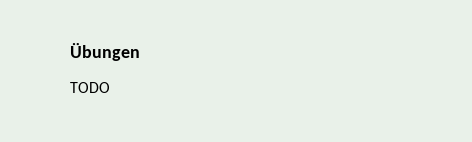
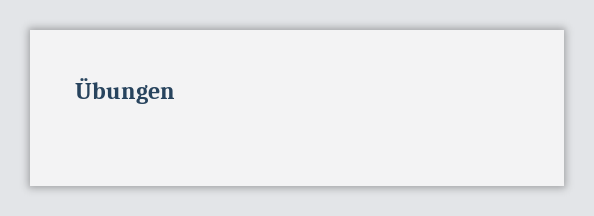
[70,82,110,93] // TODO -> (175, 91) none

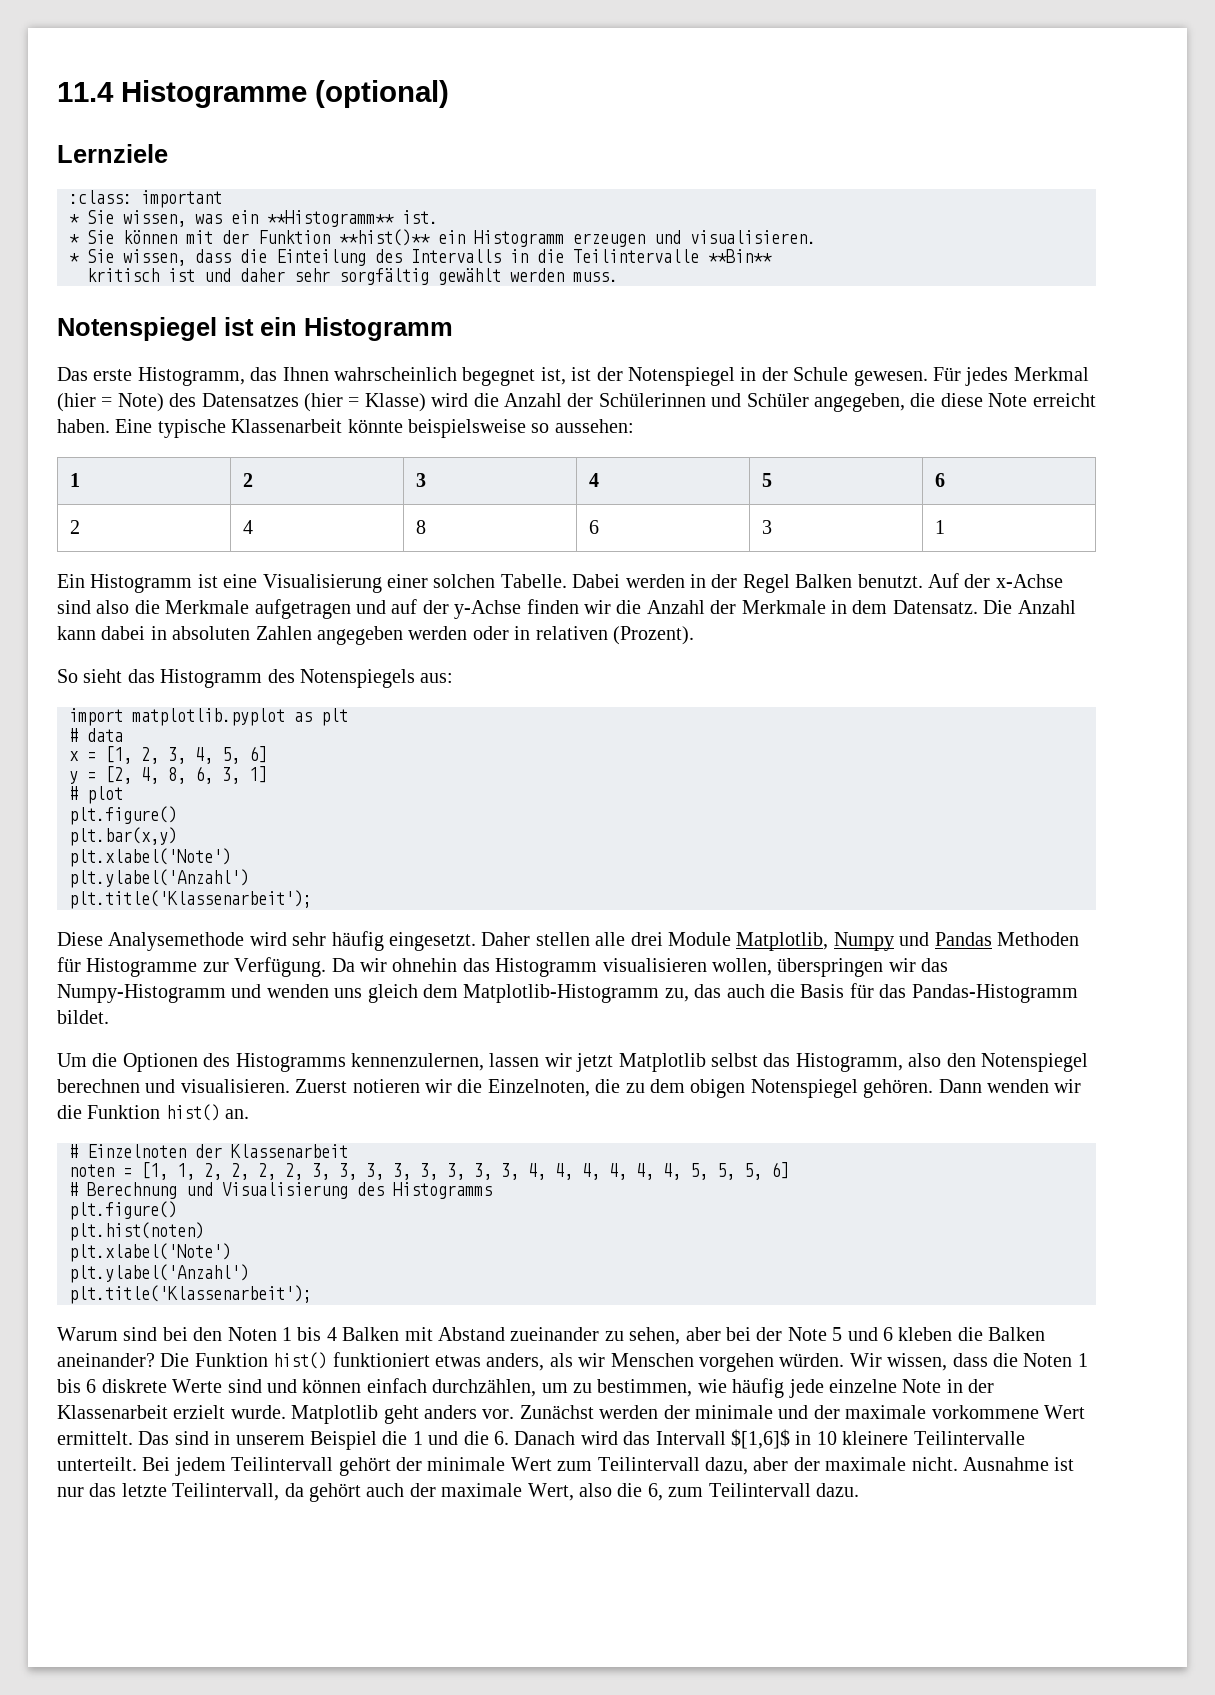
[75,78,175,104] Übungen -> [57,80,449,108] [57,144,168,163] [69,190,222,208] [69,210,438,227] [69,229,816,247] [69,249,772,266] [87,268,618,285] [57,317,453,341] [57,367,1089,386] [57,393,1096,412] [57,419,634,438] [69,473,80,487] [242,473,253,487] [415,473,426,487] [588,473,599,487] [761,473,772,487] [934,473,945,487] [69,520,80,534] [242,520,253,534] [415,520,426,534] [588,520,599,534] [761,520,772,534] [934,520,945,534] [57,573,1063,593] [57,599,1076,619] [57,626,694,645] [57,669,454,688] [69,708,348,726] [69,728,123,742] [69,746,267,764] [69,766,267,784] [69,786,123,804] [69,806,177,825] [69,827,177,846] [69,848,231,867] [69,869,249,888] [69,890,312,909] [57,931,1079,951] [57,957,949,977] [57,983,1078,1003] [57,1010,109,1024] [57,1053,1088,1072] [57,1079,1082,1098] [57,1104,250,1121] [69,1144,348,1158] [69,1162,789,1180] [69,1182,492,1199] [69,1201,177,1220] [69,1222,204,1241] [69,1243,231,1262] [69,1264,249,1283] [69,1285,312,1304] [57,1327,1046,1345] [57,1352,1088,1372] [57,1378,995,1398] [57,1405,1085,1424] [57,1429,1025,1450] [57,1457,1075,1476] [57,1483,859,1502] 11.4 Histogramme (optional) // Lernziele // :class: important // * Sie wissen, was ein **Histogramm** ist. // * Sie können mit der Funktion **hist()** ein Histogramm erzeugen und visualisieren. // * Sie wissen, dass die Einteilung des Intervalls in die Teilintervalle **Bin** // kritisch ist und daher sehr sorgfältig gewählt werden muss. // Notenspiegel ist ein Histogramm // Das erste Histogramm, das Ihnen wahrscheinlich begegnet ist, ist der Notenspiegel in der Schule gewesen. Für jedes Merkmal (hier = Note) des Datensatzes (hier = Klasse) wird die Anzahl der Schülerinnen und Schüler angegeben, die diese Note erreicht haben. Eine typische Klassenarbeit könnte beispielsweise so aussehen: // 1 | 2 | 3 | 4 | 5 | 6 // 2 | 4 | 8 | 6 | 3 | 1 // Ein Histogramm ist eine Visualisierung einer solchen Tabelle. Dabei werden in der Regel Balken benutzt. Auf der x-Achse sind also die Merkmale aufgetragen und auf der y-Achse finden wir die Anzahl der Merkmale in dem Datensatz. Die Anzahl kann dabei in absoluten Zahlen angegeben werden oder in relativen (Prozent). // So sieht das Histogramm des Notenspiegels aus: // import matplotlib.pyplot as plt // # data // x = [1, 2, 3, 4, 5, 6] // y = [2, 4, 8, 6, 3, 1] // # plot // plt.figure() // plt.bar(x,y) // plt.xlabel('Note') // plt.ylabel('Anzahl') // plt.title('Klassenarbeit'); // Diese Analysemethode wird sehr häufig eingesetzt. Daher stellen alle drei Module Matplotlib, Numpy und Pandas Methoden für Histogramme zur Verfügung. Da wir ohnehin das Histogramm visualisieren wollen, überspringen wir das Numpy-Histogramm und wenden uns gleich dem Matplotlib-Histogramm zu, das auch die Basis für das Pandas-Histogramm bildet. // Um die Optionen des Histogramms kennenzulernen, lassen wir jetzt Matplotlib selbst das Histogramm, also den Notenspiegel berechnen und visualisieren. Zuerst notieren wir die Einzelnoten, die zu dem obigen Notenspiegel gehören. Dann wenden wir die Funktion hist() an. // # Einzelnoten der Klassenarbeit // noten = [1, 1, 2, 2, 2, 2, 3, 3, 3, 3, 3, 3, 3, 3, 4, 4, 4, 4, 4, 4, 5, 5, 5, 6] // # Berechnung und Visualisierung des Histogramms // plt.figure() // plt.hist(noten) // plt.xlabel('Note') // plt.ylabel('Anzahl') // plt.title('Klassenarbeit'); // Warum sind bei den Noten 1 bis 4 Balken mit Abstand zueinander zu sehen, aber bei der Note 5 und 6 kleben die Balken aneinander? Die Funktion hist() funktioniert etwas anders, als wir Menschen vorgehen würden. Wir wissen, dass die Noten 1 bis 6 diskrete Werte sind und können einfach durchzählen, um zu bestimmen, wie häufig jede einzelne Note in der Klassenarbeit erzielt wurde. Matplotlib geht anders vor. Zunächst werden der minimale und der maximale vorkommene Wert ermittelt. Das sind in unserem Beispiel die 1 und die 6. Danach wird das Intervall $[1,6]$ in 10 kleinere Teilintervalle unterteilt. Bei jedem Teilintervall gehört der minimale Wert zum Teilintervall dazu, aber der maximale nicht. Ausnahme ist nur das letzte Teilintervall, da gehört auch der maximale Wert, also die 6, zum Teilintervall dazu.

